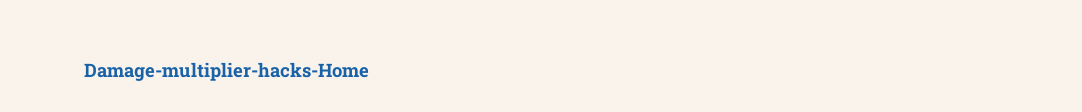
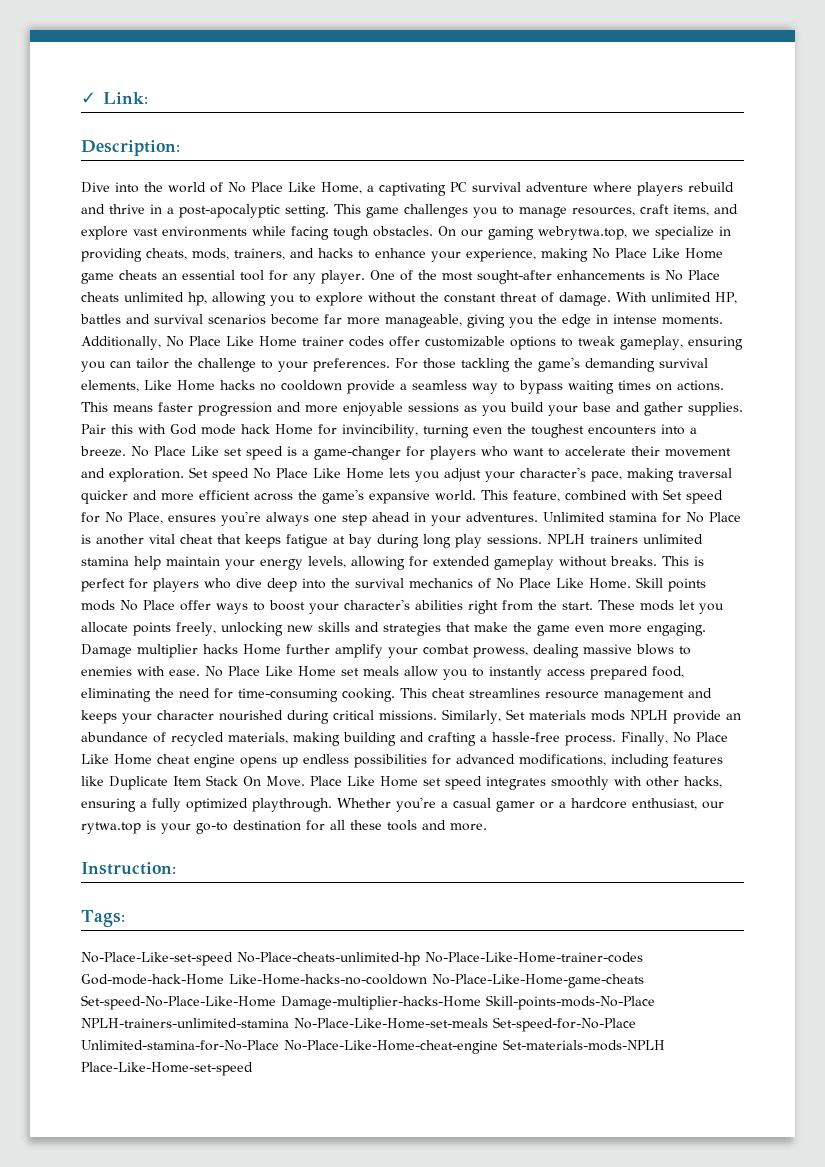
[84,62,369,81] Damage-multiplier-hacks-Home -> [81,92,148,104] [81,140,180,156] [81,182,734,196] [81,204,738,218] [81,226,731,240] [81,248,723,262] [81,270,720,284] [81,292,737,306] [80,314,723,328] [81,336,743,350] [81,357,708,372] [81,380,724,394] [81,402,743,416] [81,424,697,438] [80,446,731,460] [81,467,732,482] [81,489,723,504] [81,511,741,526] [81,534,703,548] [81,556,704,570] [81,577,706,592] [81,599,724,614] [81,622,706,636] [81,644,691,658] [81,666,684,680] [81,688,712,702] [81,709,741,724] [81,732,728,746] [81,754,723,768] [81,775,722,790] [81,797,724,812] [81,820,487,834] [81,862,176,875] [81,910,125,927] [81,952,643,966] [81,974,644,988] [81,995,655,1010] [81,1017,636,1032] [81,1039,665,1054] [81,1062,253,1076] ✓ Link: // Description: // Dive into the world of No Place Like Home, a captivating PC survival adventure where players rebuild and thrive in a post-apocalyptic setting. This game challenges you to manage resources, craft items, and explore vast environments while facing tough obstacles. On our gaming webrytwa.top, we specialize in providing cheats, mods, trainers, and hacks to enhance your experience, making No Place Like Home game cheats an essential tool for any player. One of the most sought-after enhancements is No Place cheats unlimited hp, allowing you to explore without the constant threat of damage. With unlimited HP, battles and survival scenarios become far more manageable, giving you the edge in intense moments. Additionally, No Place Like Home trainer codes offer customizable options to tweak gameplay, ensuring you can tailor the challenge to your preferences. For those tackling the game's demanding survival elements, Like Home hacks no cooldown provide a seamless way to bypass waiting times on actions. This means faster progression and more enjoyable sessions as you build your base and gather supplies. Pair this with God mode hack Home for invincibility, turning even the toughest encounters into a breeze. No Place Like set speed is a game-changer for players who want to accelerate their movement and exploration. Set speed No Place Like Home lets you adjust your character's pace, making traversal quicker and more efficient across the game's expansive world. This feature, combined with Set speed for No Place, ensures you're always one step ahead in your adventures. Unlimited stamina for No Place is another vital cheat that keeps fatigue at bay during long play sessions. NPLH trainers unlimited stamina help maintain your energy levels, allowing for extended gameplay without breaks. This is perfect for players who dive deep into the survival mechanics of No Place Like Home. Skill points mods No Place offer ways to boost your character's abilities right from the start. These mods let you allocate points freely, unlocking new skills and strategies that make the game even more engaging. Damage multiplier hacks Home further amplify your combat prowess, dealing massive blows to enemies with ease. No Place Like Home set meals allow you to instantly access prepared food, eliminating the need for time-consuming cooking. This cheat streamlines resource management and keeps your character nourished during critical missions. Similarly, Set materials mods NPLH provide an abundance of recycled materials, making building and crafting a hassle-free process. Finally, No Place Like Home cheat engine opens up endless possibilities for advanced modifications, including features like Duplicate Item Stack On Move. Place Like Home set speed integrates smoothly with other hacks, ensuring a fully optimized playthrough. Whether you're a casual gamer or a hardcore enthusiast, our rytwa.top is your go-to destination for all these tools and more. // Instruction: // Tags: // No-Place-Like-set-speed No-Place-cheats-unlimited-hp No-Place-Like-Home-trainer-codes God-mode-hack-Home Like-Home-hacks-no-cooldown No-Place-Like-Home-game-cheats Set-speed-No-Place-Like-Home Damage-multiplier-hacks-Home Skill-points-mods-No-Place NPLH-trainers-unlimited-stamina No-Place-Like-Home-set-meals Set-speed-for-No-Place Unlimited-stamina-for-No-Place No-Place-Like-Home-cheat-engine Set-materials-mods-NPLH Place-Like-Home-set-speed

